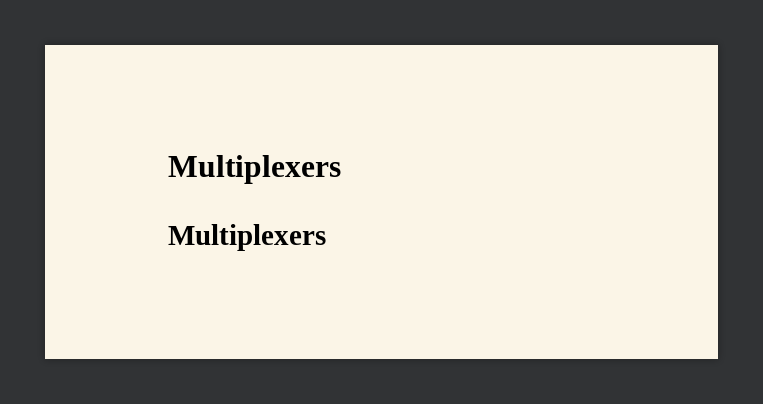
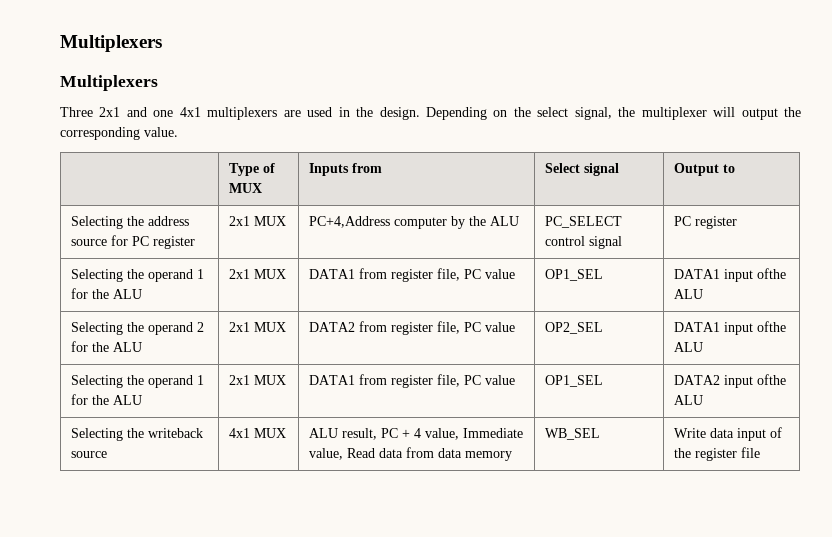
(326, 237) none -> [60,107,802,120] [60,127,178,140] [228,163,275,176] [228,183,262,193] [308,163,382,176] [544,163,619,176] [673,163,735,176] [70,216,189,229] [70,235,195,249] [228,216,286,226] [308,216,519,229] [544,216,622,228] [544,236,622,249] [673,216,737,229] [70,269,204,282] [70,288,142,299] [228,269,286,279] [308,268,515,282] [544,269,603,281] [673,268,786,282] [673,289,703,299] [70,322,204,335] [70,341,142,352] [228,322,286,332] [308,321,515,335] [544,322,603,334] [673,321,786,335] [673,342,703,352] [70,375,204,388] [70,394,142,405] [228,375,286,385] [308,374,515,388] [544,375,603,387] [673,374,786,388] [673,395,703,405] [70,428,203,441] [70,451,107,458] [228,428,286,438] [308,428,523,440] [308,447,512,461] [544,428,600,440] [673,427,782,441] [673,447,760,461] // Three 2x1 and one 4x1 multiplexers are used in the design. Depending on the select signal, the multiplexer will output the corresponding value. // | Type of MUX | Inputs from | Select signal | Output to // Selecting the address source for PC register | 2x1 MUX | PC+4,Address computer by the ALU | PC_SELECT control signal | PC register // Selecting the operand 1 for the ALU | 2x1 MUX | DATA1 from register file, PC value | OP1_SEL | DATA1 input ofthe ALU // Selecting the operand 2 for the ALU | 2x1 MUX | DATA2 from register file, PC value | OP2_SEL | DATA1 input ofthe ALU // Selecting the operand 1 for the ALU | 2x1 MUX | DATA1 from register file, PC value | OP1_SEL | DATA2 input ofthe ALU // Selecting the writeback source | 4x1 MUX | ALU result, PC + 4 value, Immediate value, Read data from data memory | WB_SEL | Write data input of the register file

